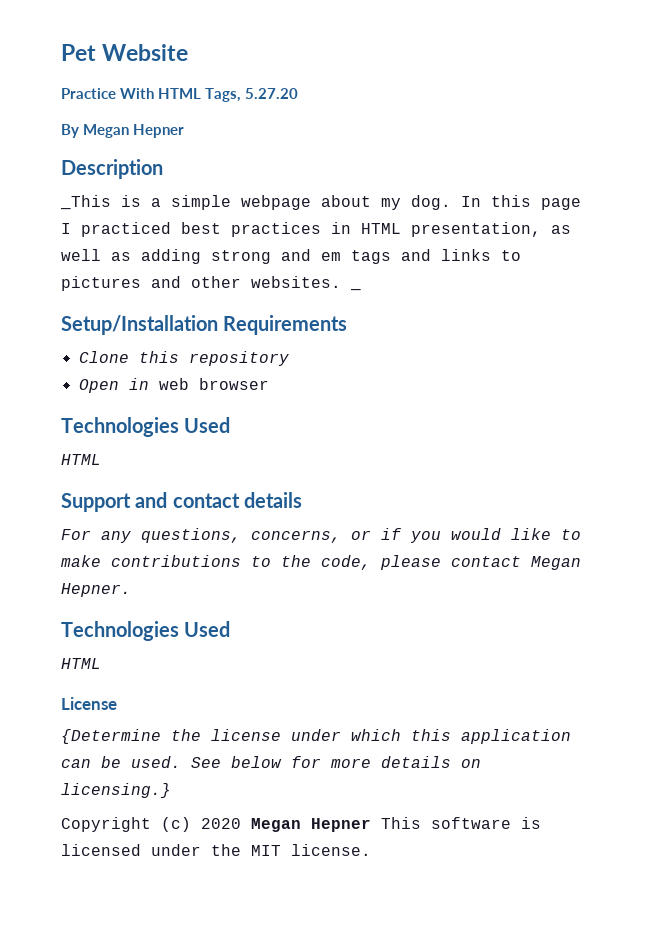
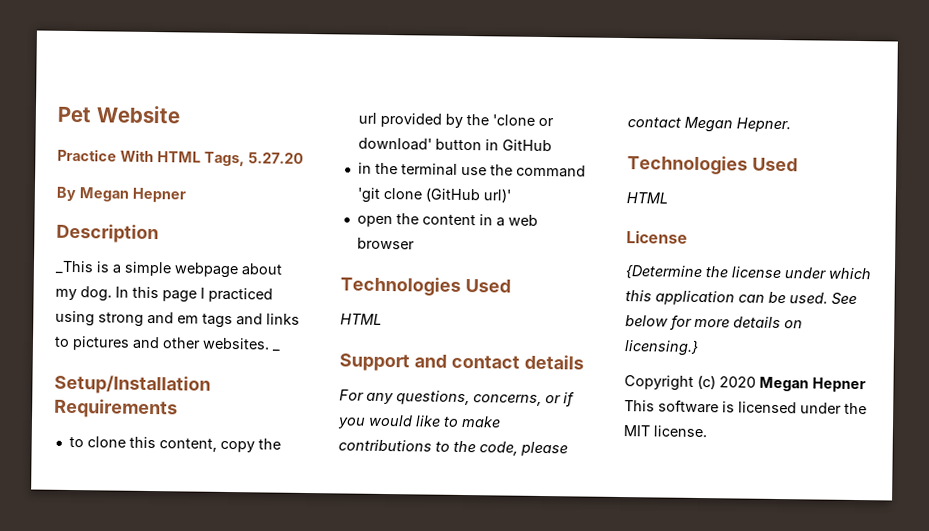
[181,222,571,237] [61,249,201,264] best practices in HTML presentation, as well as adding -> [55,310,95,327] using
[78,351,289,366] [78,378,149,393] Clone this repository // Open in -> [68,436,281,453] [357,112,554,128] [357,137,552,152] [357,162,586,178] [356,187,511,203] [356,213,505,228] to clone this content, copy the url provided by the 'clone or download' button in GitHub // in the terminal use the command 'git clone (GitHub url)' // open the content in a

